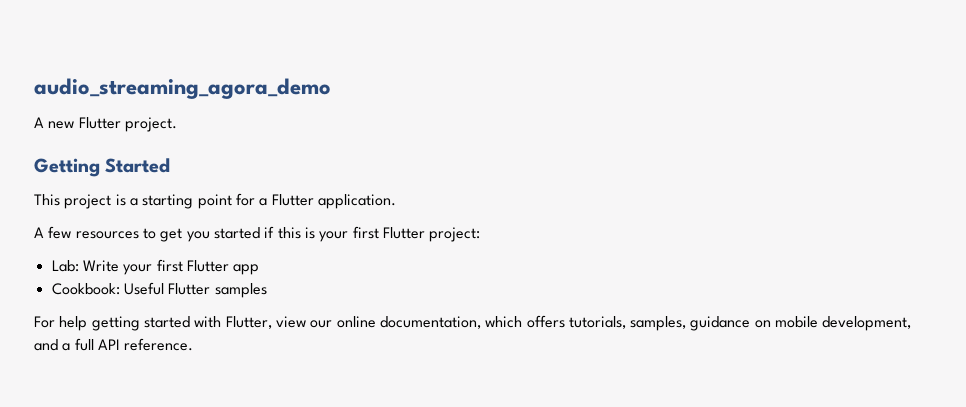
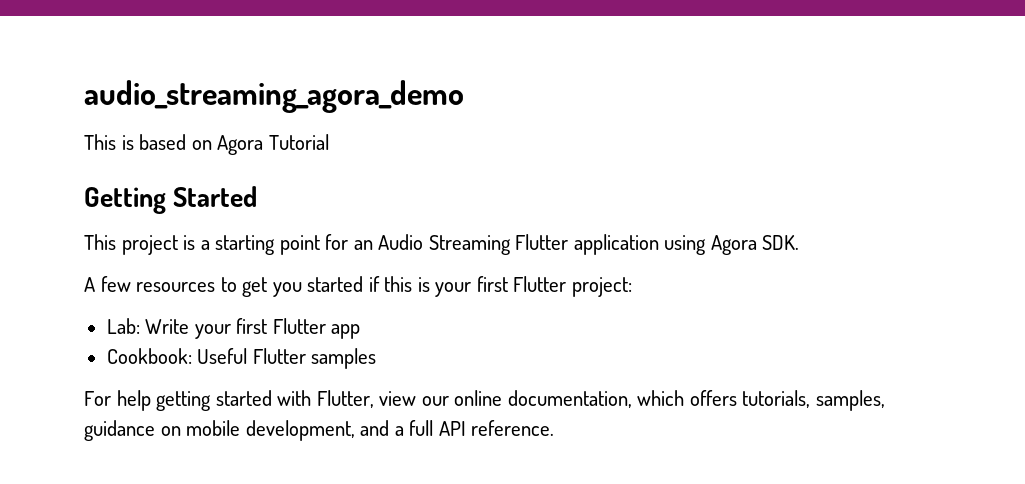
[34,117,177,132] A new Flutter project. -> [84,134,329,155] This is based on Agora Tutorial
[259,194,396,209] a Flutter application. -> [353,234,800,255] an Audio Streaming Flutter application using Agora SDK.

